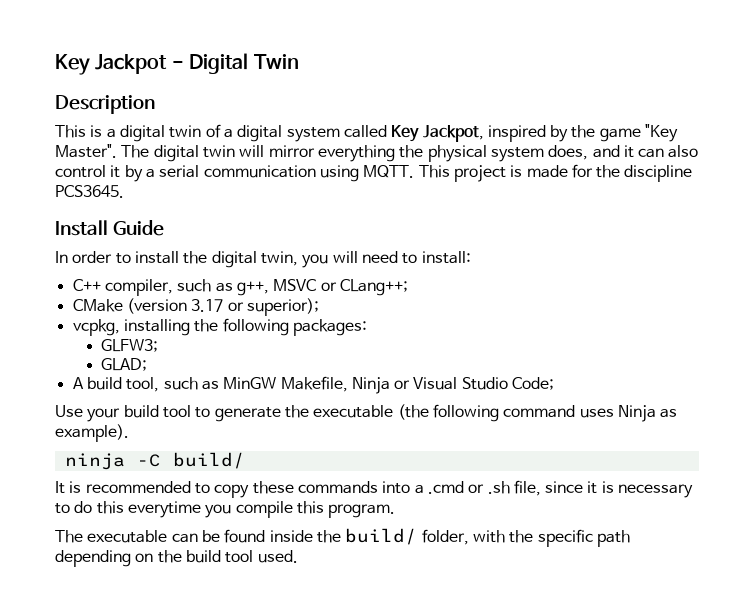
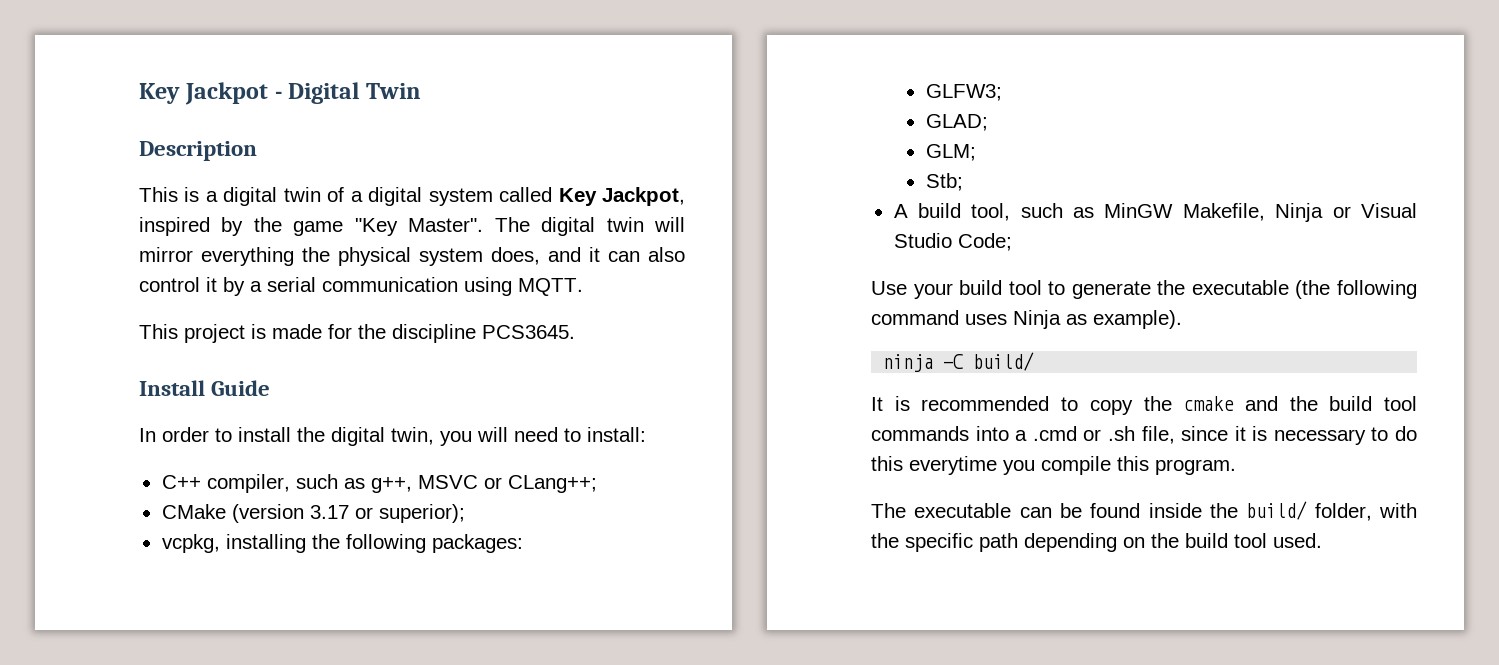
(415, 171) none -> (583, 287) //
(148, 364) none -> [925,144,976,161] [925,173,963,191] // GLM; // Stb;
[252,481,294,494] these -> [1143,396,1417,411] the cmake and the build tool

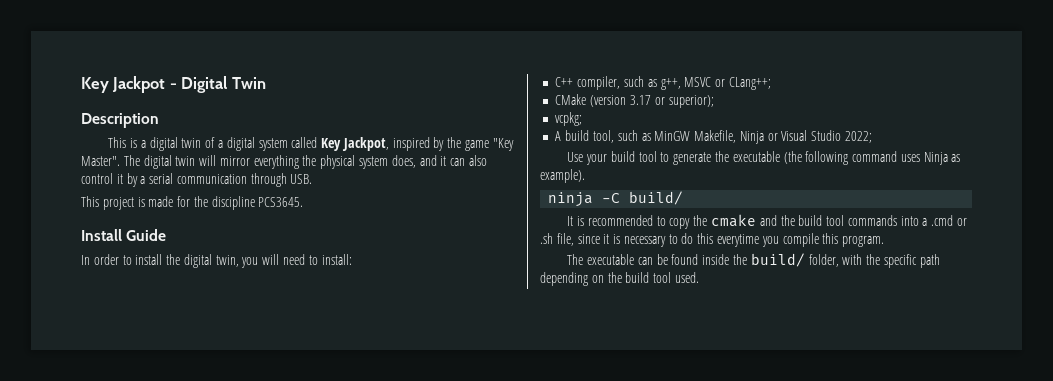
[464,277,583,296] using MQTT. -> [250,173,313,187] through USB.
[161,534,523,553] [925,84,1002,101] [925,114,988,131] [925,144,976,161] [925,173,963,191] vcpkg, installing the following packages: // GLFW3; // GLAD; // GLM; // Stb; -> [555,112,583,126] vcpkg;
[957,233,1012,251] Code; -> [844,131,872,143] 2022;

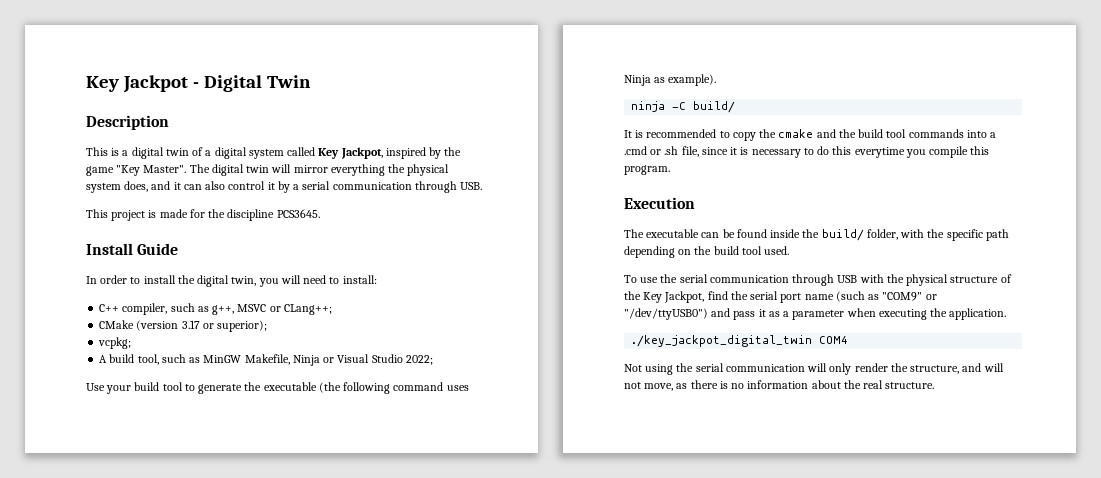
(885, 241) none -> [624,197,695,209] // Execution
(699, 277) none -> [624,274,1012,286] [624,291,937,303] [624,308,1007,320] [631,335,849,347] [624,363,1004,375] [624,380,935,391] // To use the serial communication through USB with the physical structure of the Key Jackpot, find the serial port name (such as "COM9" or "/dev/ttyUSB0") and pass it as a parameter when executing the application. // ./key_jackpot_digital_twin COM4 // Not using the serial communication will only render the structure, and will not move, as there is no information about the real structure.

